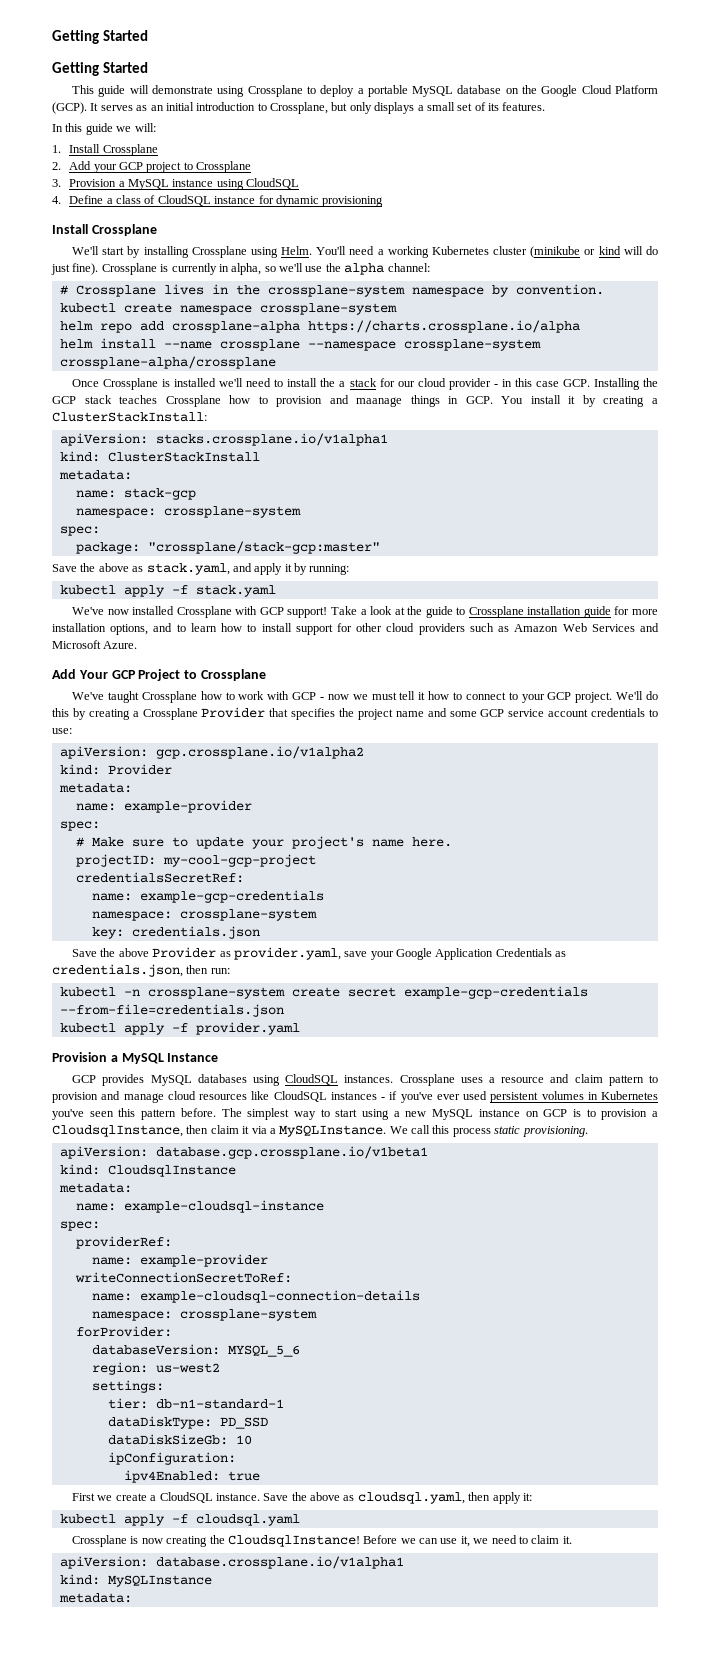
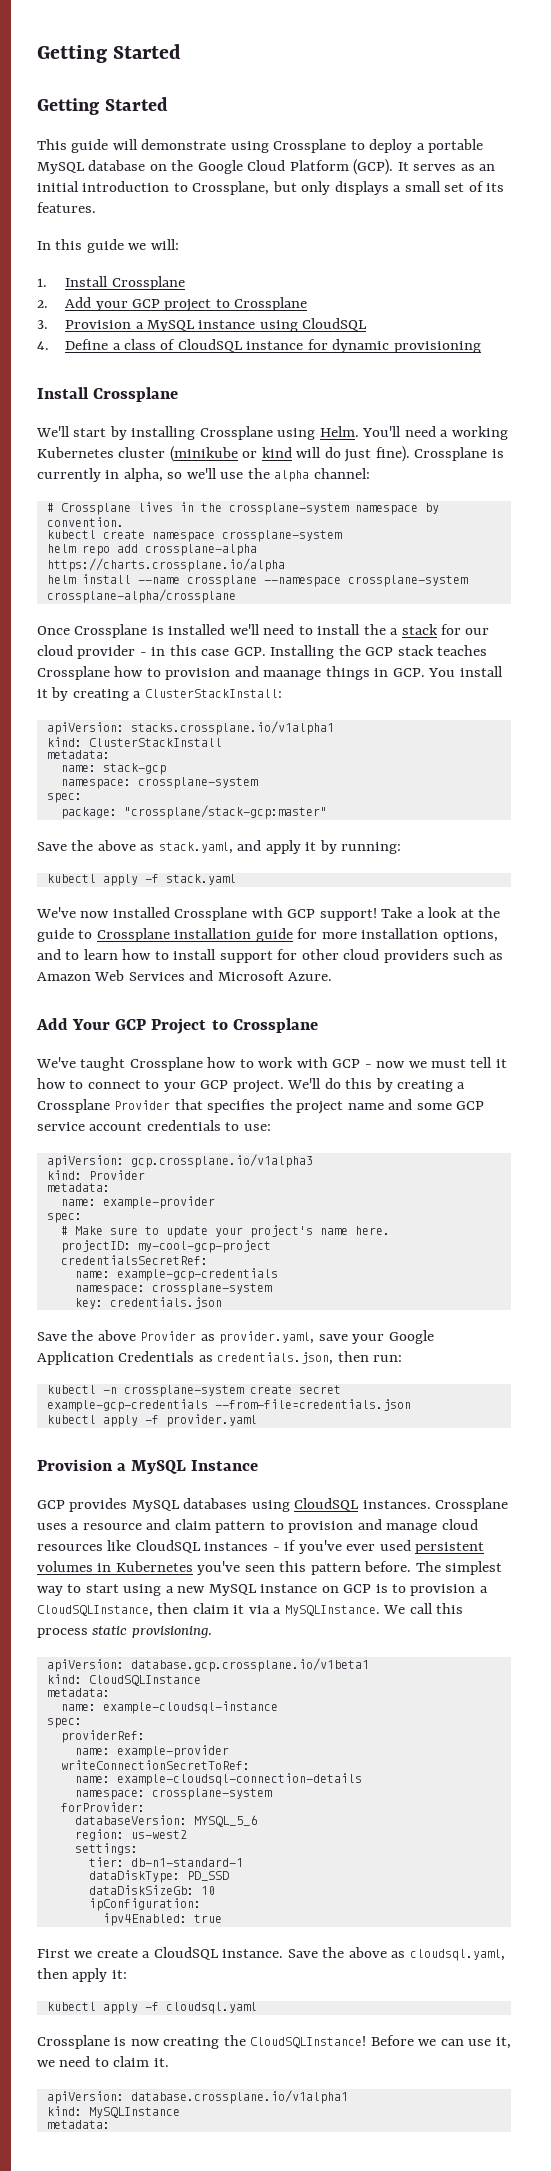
[155,746,364,759] gcp.crossplane.io/v1alpha2 -> [130,1154,313,1168] gcp.crossplane.io/v1alpha3
[52,1125,183,1137] CloudsqlInstance, -> [37,1605,153,1617] CloudSQLInstance,
[107,1165,236,1177] CloudsqlInstance -> [88,1675,201,1686] CloudSQLInstance
[227,1535,360,1547] CloudsqlInstance! -> [250,2036,367,2048] CloudSQLInstance!

